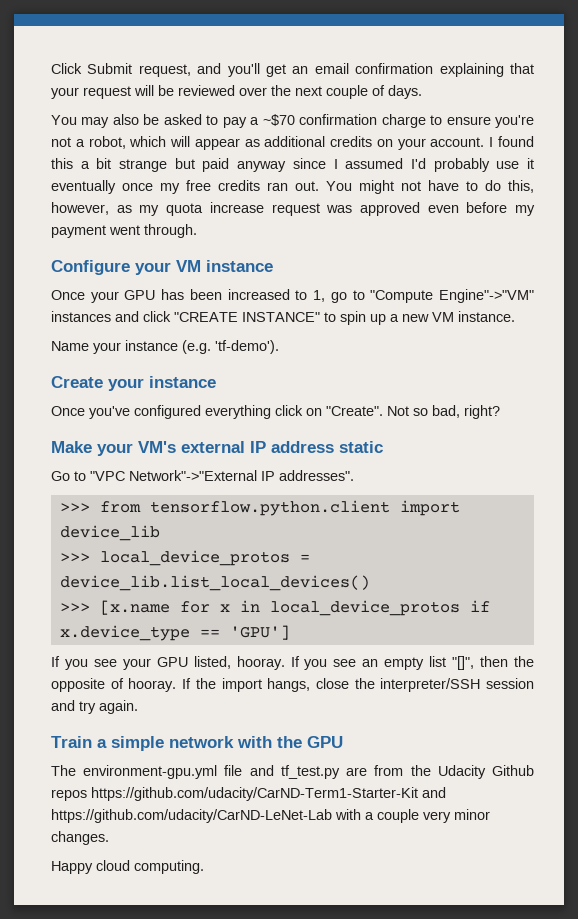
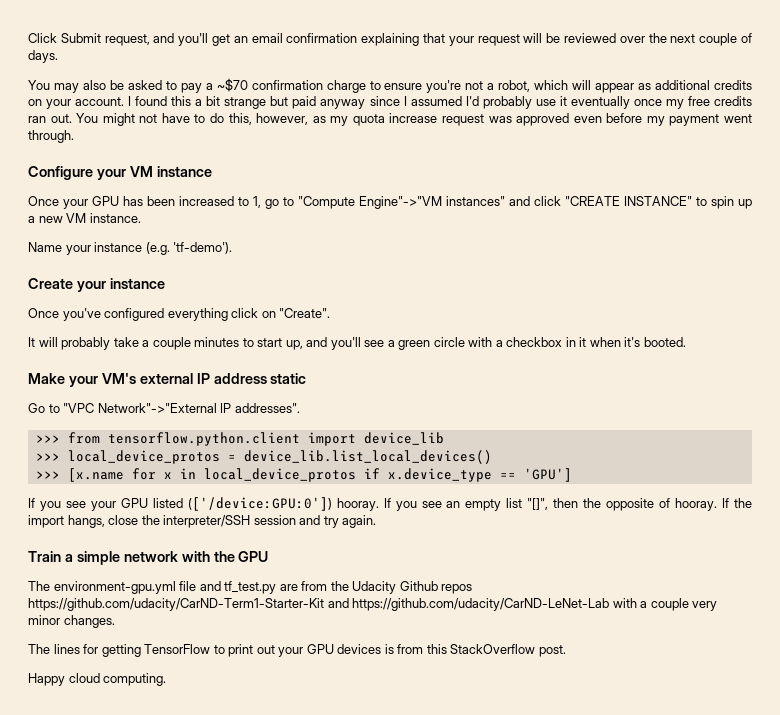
[439,289,535,303] [51,311,111,322] Engine"->"VM" instances -> [359,196,505,209] Engine"->"VM instances"
[387,405,500,419] Not so bad, right? -> [28,337,686,350] // It will probably take a couple minutes to start up, and you'll see a green circle with a checkbox in it when it's booted.
[193,656,231,669] listed, -> [152,497,332,511] listed (['/device:GPU:0'])
(109, 838) none -> [28,644,566,657] // The lines for getting TensorFlow to print out your GPU devices is from this StackOverflow post.

